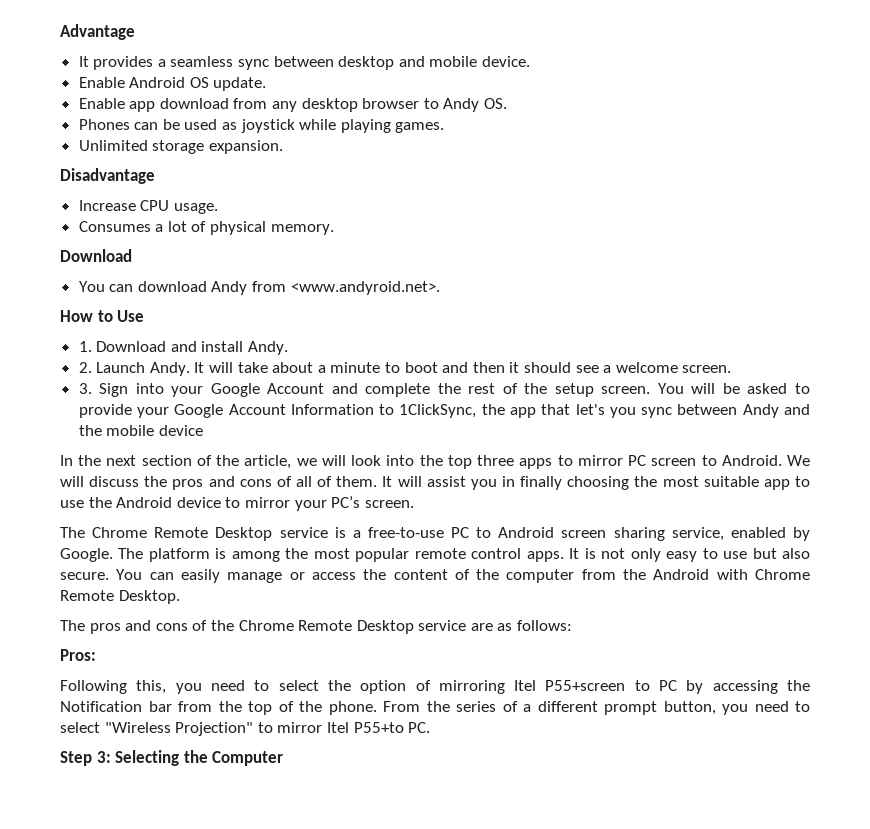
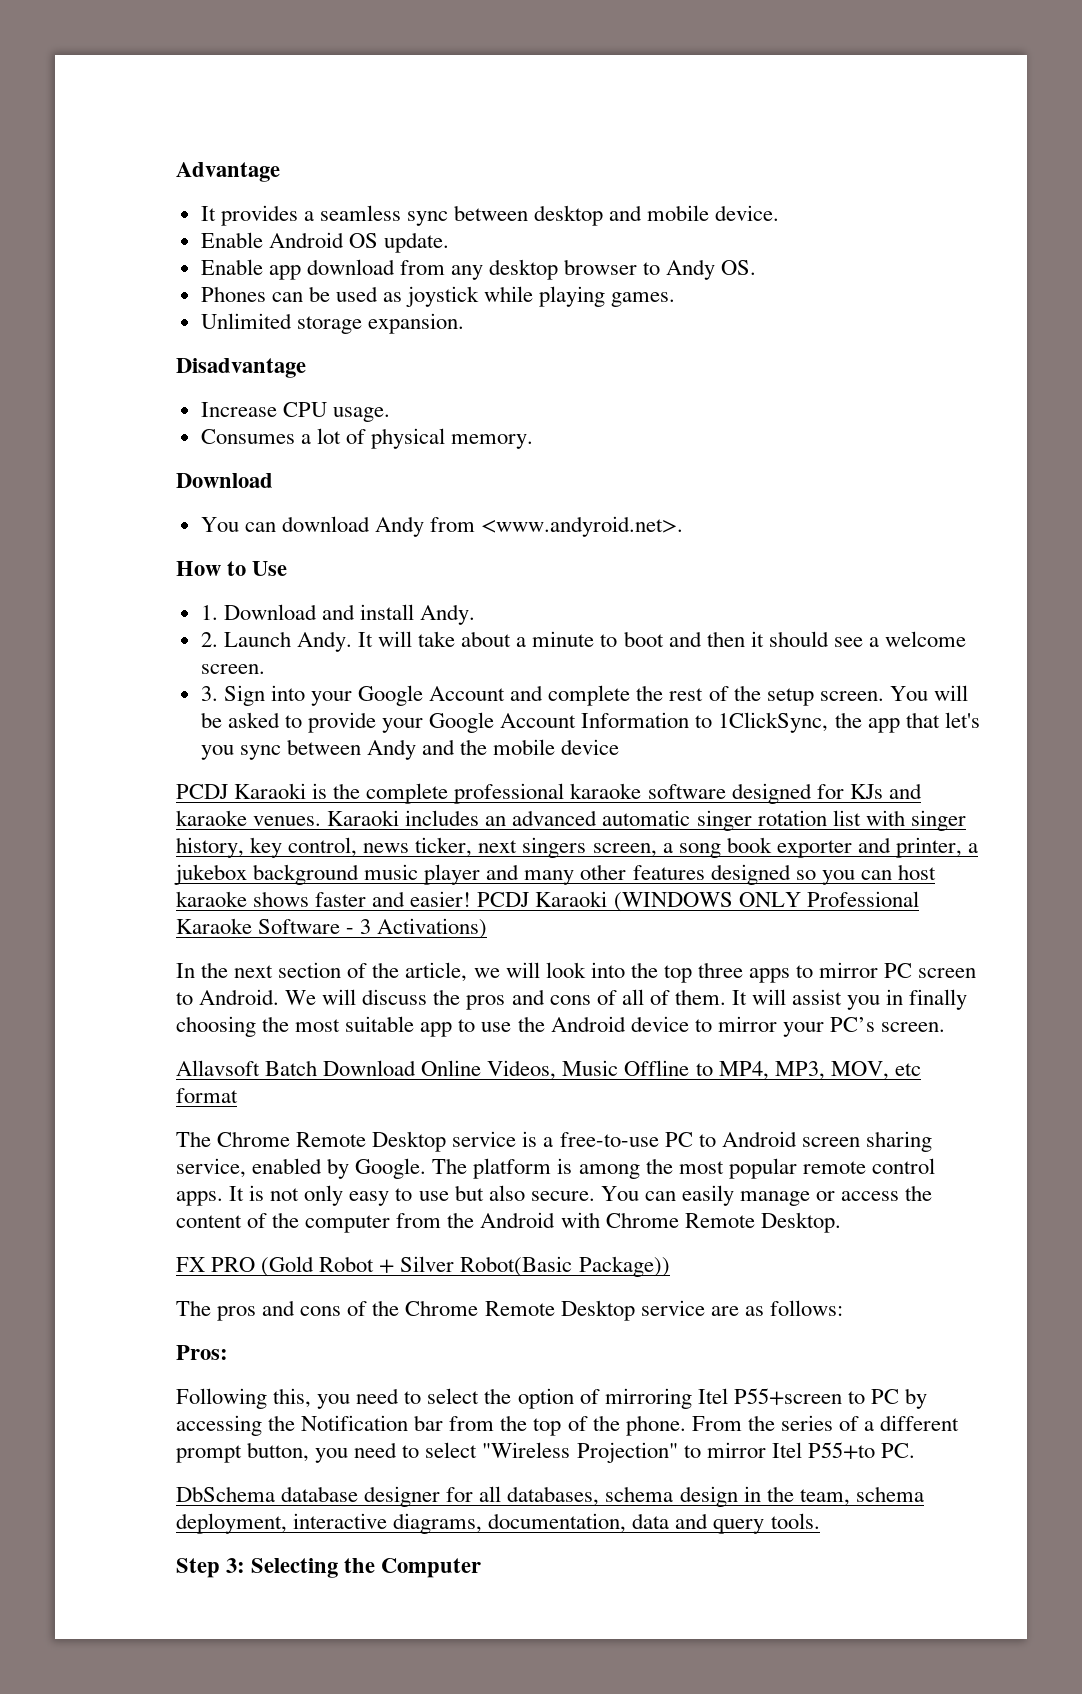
(203, 430) none -> [176,783,922,804] [176,810,966,831] [176,837,979,858] [174,864,936,885] [176,891,919,912] [176,918,488,939] // PCDJ Karaoki is the complete professional karaoke software designed for KJs and karaoke venues. Karaoki includes an advanced automatic singer rotation list with singer history, key control, news ticker, next singers screen, a song book exporter and printer, a jukebox background music player and many other features designed so you can host karaoke shows faster and easier! PCDJ Karaoki (WINDOWS ONLY Professional Karaoke Software - 3 Activations)
(414, 504) none -> [176,1060,921,1080] [176,1088,238,1103] // Allavsoft Batch Download Online Videos, Music Offline to MP4, MP3, MOV, etc format
(180, 597) none -> [176,1256,670,1277] // FX PRO (Gold Robot + Silver Robot(Basic Package))
(431, 727) none -> [176,1486,924,1507] [176,1513,820,1534] // DbSchema database designer for all databases, schema design in the team, schema deployment, interactive diagrams, documentation, data and query tools.

